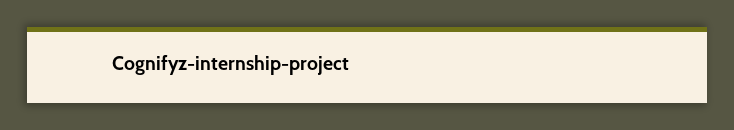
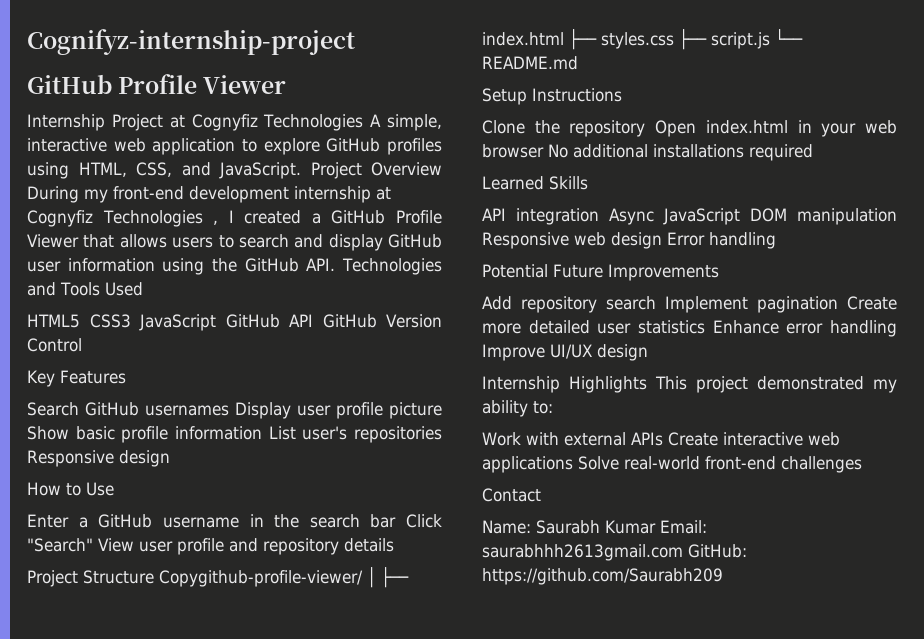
(349, 65) none -> [27,74,287,94] [27,114,442,131] [27,138,442,155] [27,162,442,179] [27,186,391,203] [27,210,442,227] [27,234,442,251] [27,258,443,275] [27,282,143,296] [27,314,443,331] [27,338,82,352] [27,370,126,387] [27,402,442,419] [27,426,442,443] [27,450,170,467] [27,482,114,496] [27,514,442,528] [27,538,394,555] [27,567,409,588] [482,29,803,50] [482,56,578,70] [482,88,622,105] [482,120,897,137] [482,144,813,161] [482,176,588,190] [482,208,897,225] [482,232,776,249] [482,264,719,281] [482,296,897,313] [482,320,897,337] [482,344,648,361] [482,376,897,393] [482,400,553,417] [482,432,840,446] [482,456,862,473] [482,488,541,502] [482,520,707,534] [482,544,747,561] [482,568,723,585] // GitHub Profile Viewer // Internship Project at Cognyfiz Technologies A simple, interactive web application to explore GitHub profiles using HTML, CSS, and JavaScript. Project Overview During my front-end development internship at Cognyfiz Technologies , I created a GitHub Profile Viewer that allows users to search and display GitHub user information using the GitHub API. Technologies and Tools Used // HTML5 CSS3 JavaScript GitHub API GitHub Version Control // Key Features // Search GitHub usernames Display user profile picture Show basic profile information List user's repositories Responsive design // How to Use // Enter a GitHub username in the search bar Click "Search" View user profile and repository details // Project Structure Copygithub-profile-viewer/ │ ├── index.html ├── styles.css ├── script.js └── README.md // Setup Instructions // Clone the repository Open index.html in your web browser No additional installations required // Learned Skills // API integration Async JavaScript DOM manipulation Responsive web design Error handling // Potential Future Improvements // Add repository search Implement pagination Create more detailed user statistics Enhance error handling Improve UI/UX design // Internship Highlights This project demonstrated my ability to: // Work with external APIs Create interactive web applications Solve real-world front-end challenges // Contact // Name: Saurabh Kumar Email: saurabhhh2613gmail.com GitHub: https://github.com/Saurabh209

